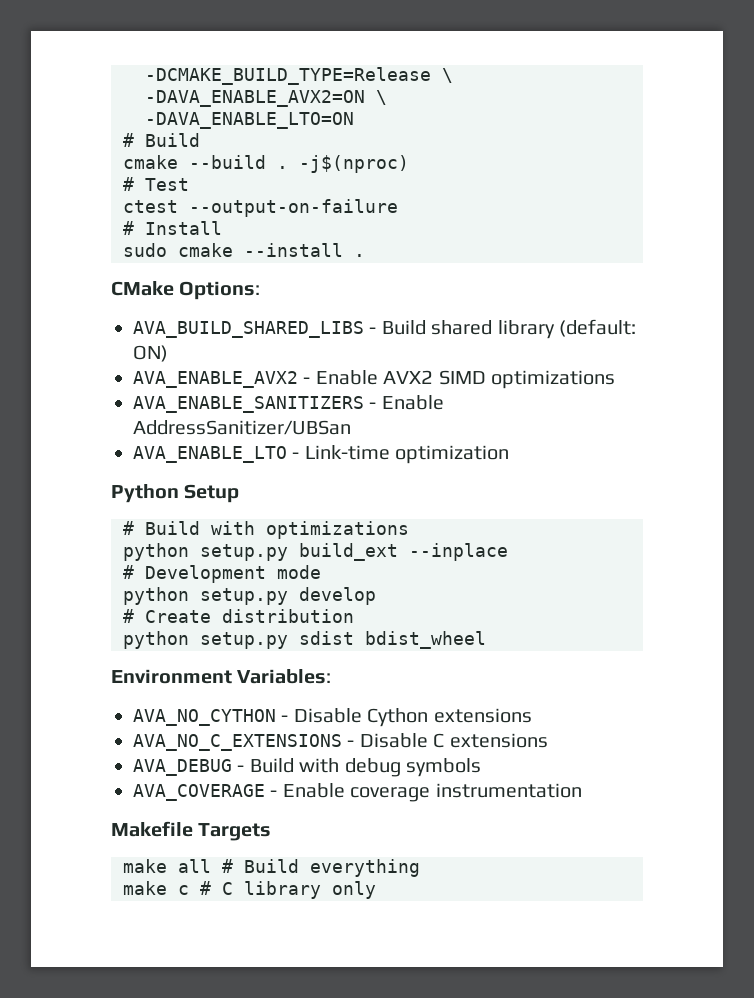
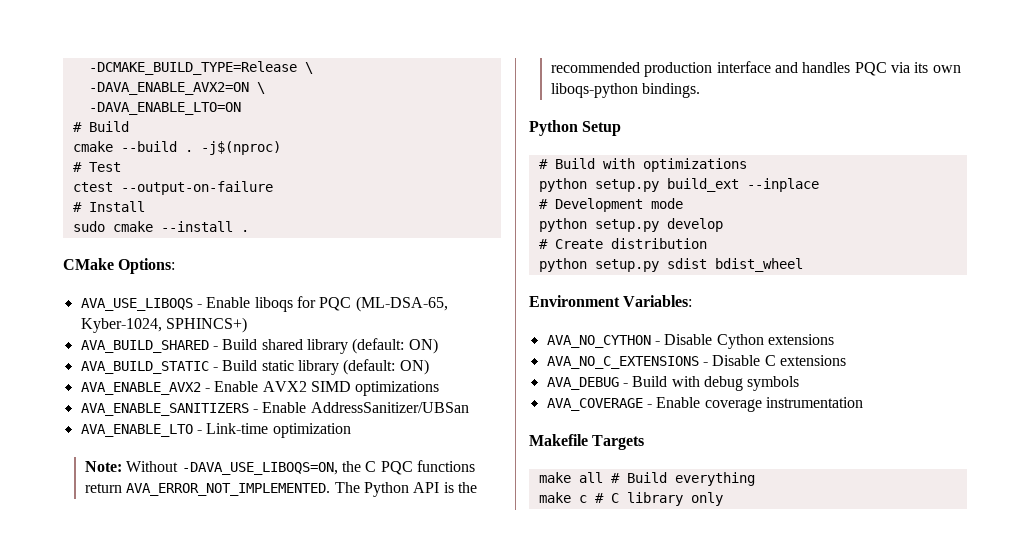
[133,321,364,338] AVA_BUILD_SHARED_LIBS -> [80,296,448,312] [80,317,247,333] [80,340,209,353] AVA_USE_LIBOQS - Enable liboqs for PQC (ML-DSA-65, Kyber-1024, SPHINCS+) // AVA_BUILD_SHARED
(168, 353) none -> [80,359,429,375] // AVA_BUILD_STATIC - Build static library (default: ON)
(510, 454) none -> [84,460,475,475] [84,482,477,497] [550,61,961,77] [550,83,701,98] // Note: Without -DAVA_USE_LIBOQS=ON, the C PQC functions return AVA_ERROR_NOT_IMPLEMENTED. The Python API is the recommended production interface and handles PQC via its own liboqs-python bindings.

